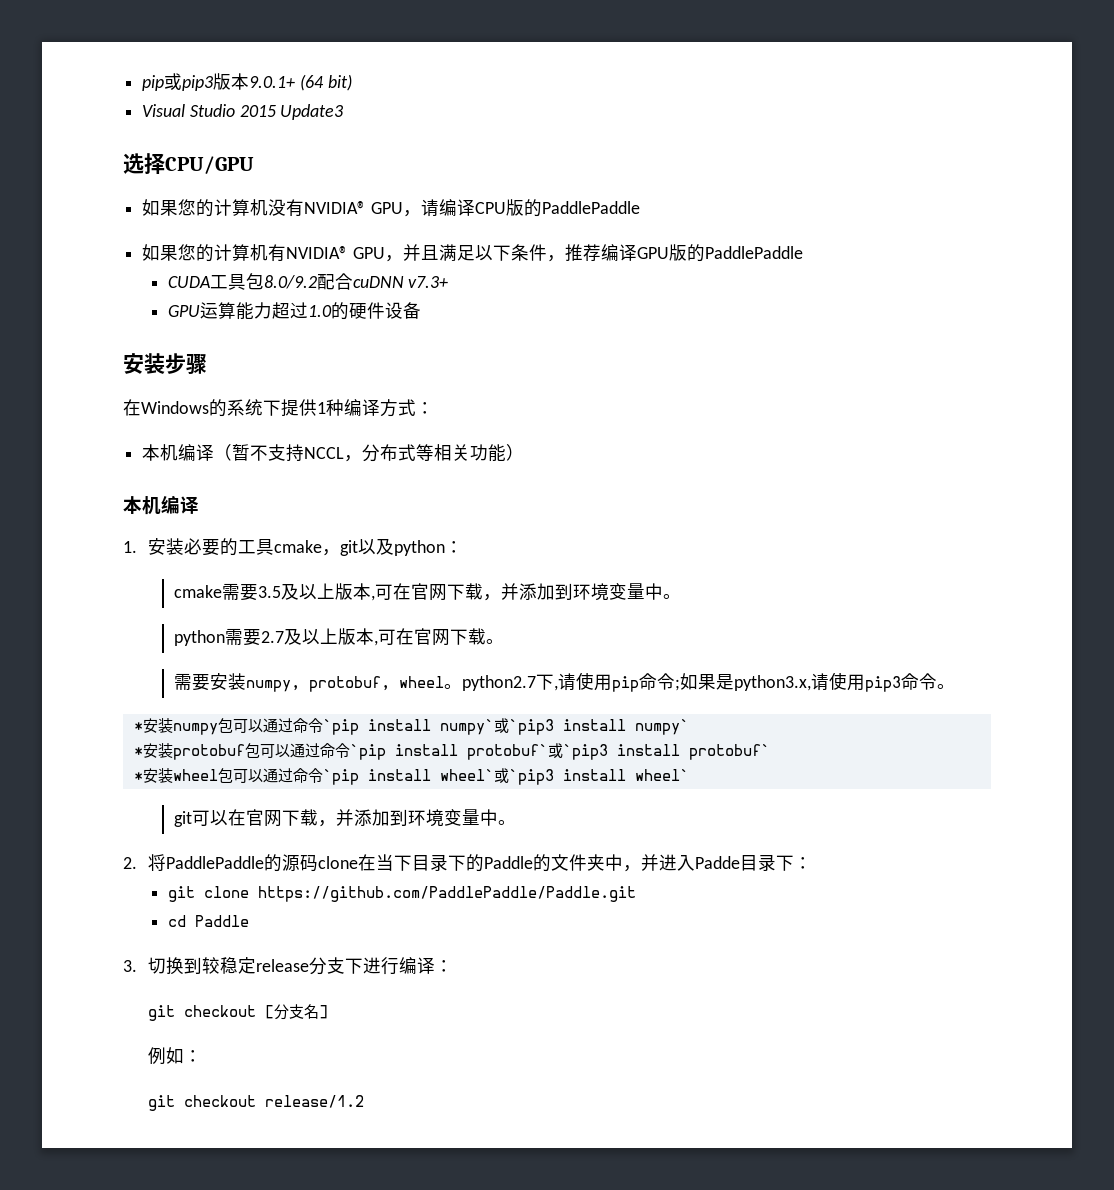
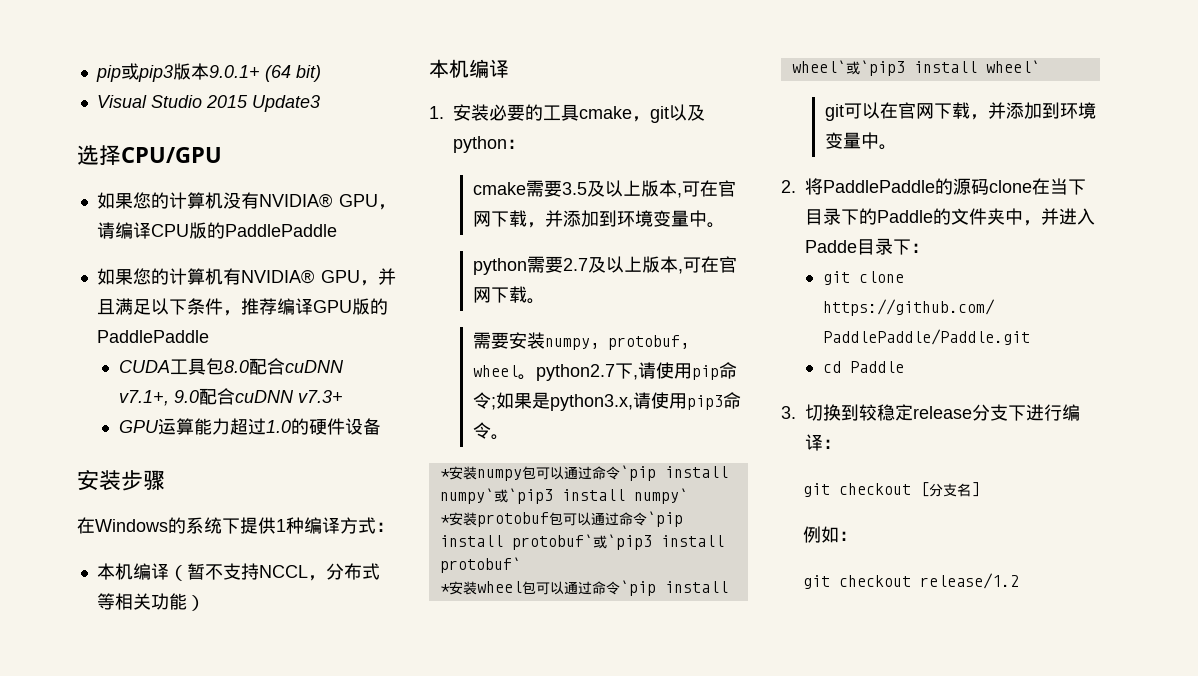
[263,275,317,289] 8.0/9.2 -> [223,358,344,375] [118,390,199,406] 8.0配合cuDNN v7.1+, 9.0

